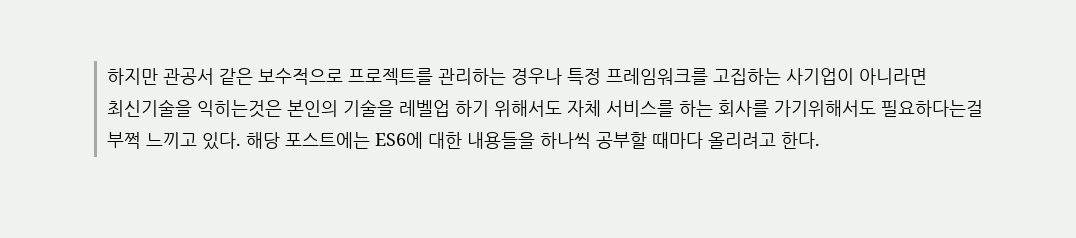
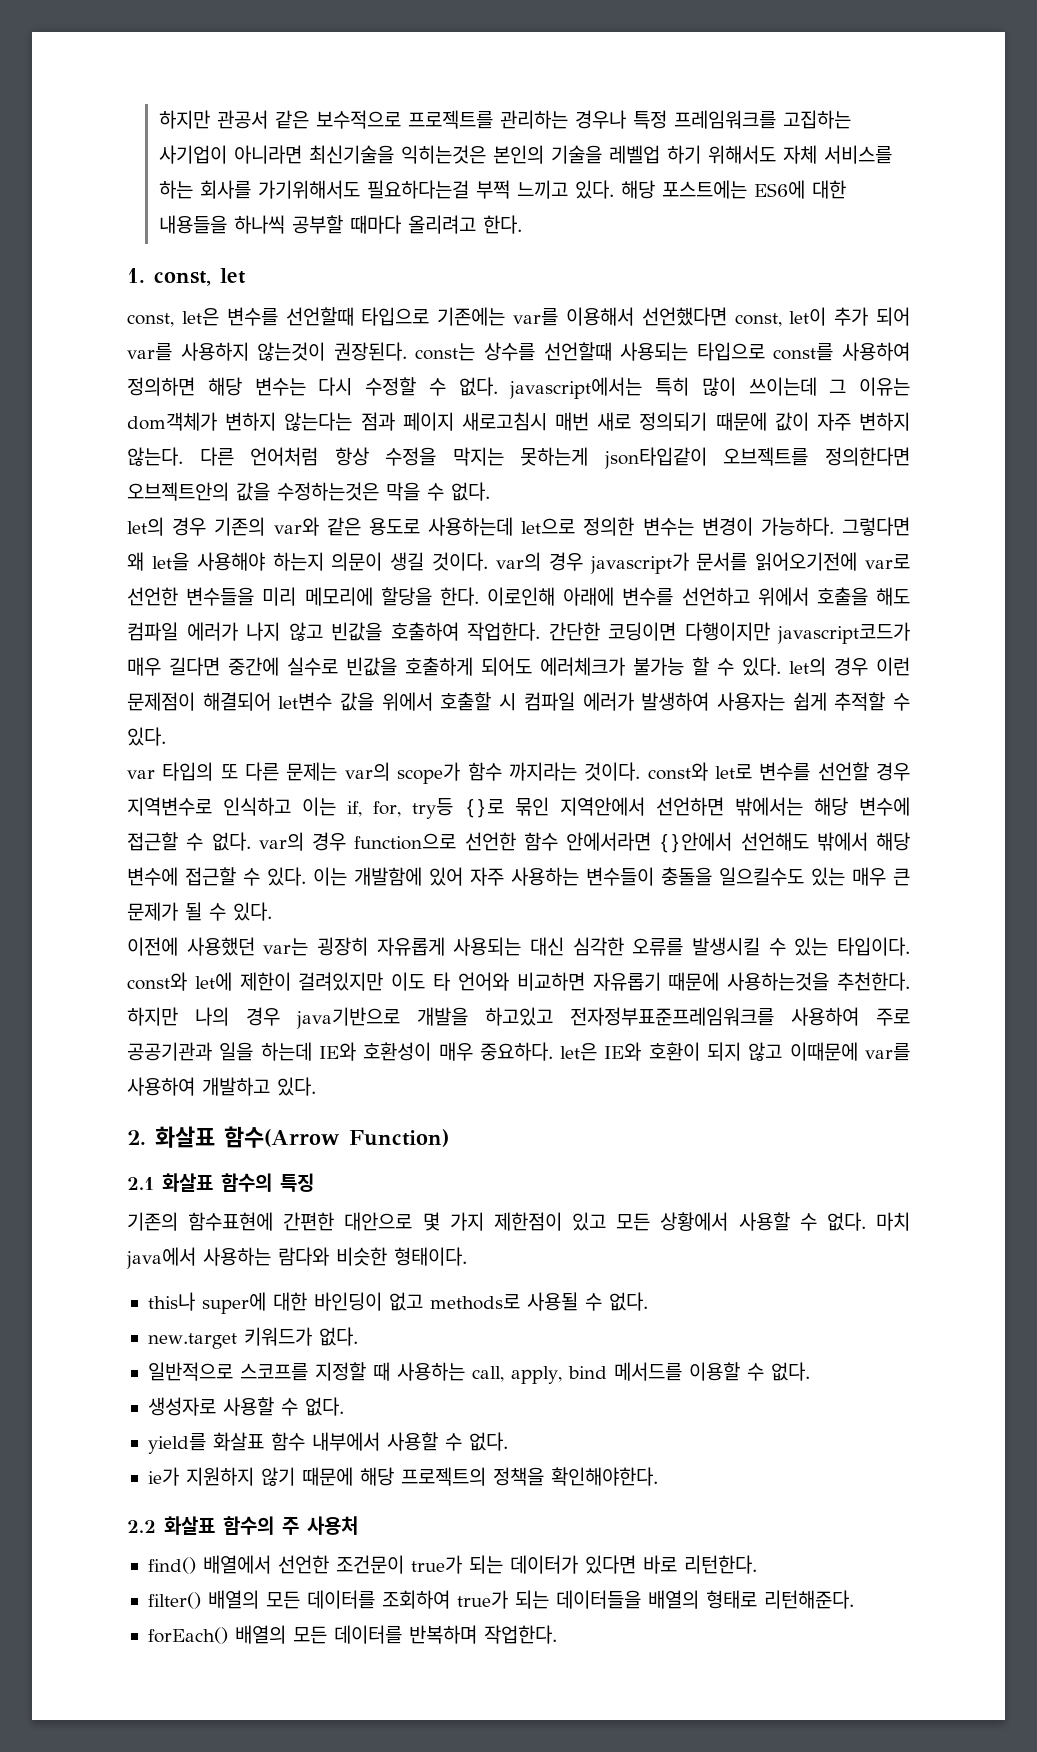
(821, 140) none -> [127,268,246,286] [127,307,911,327] [127,342,911,361] [127,377,910,399] [127,412,910,431] [127,447,910,469] [127,482,490,501] [127,517,910,536] [127,552,911,574] [127,587,910,606] [127,622,910,644] [127,657,910,676] [127,692,911,711] [127,727,166,746] [127,762,911,784] [127,797,910,819] [127,832,910,853] [127,867,910,886] [127,902,272,921] [127,937,910,956] [127,972,911,991] [127,1007,910,1029] [127,1042,910,1061] [127,1077,316,1096] [127,1126,449,1148] [127,1173,314,1192] [127,1212,910,1231] [126,1247,467,1269] [147,1292,648,1314] [147,1327,358,1349] [147,1362,810,1384] [147,1397,344,1416] [147,1432,508,1454] [147,1467,658,1486] [127,1516,358,1535] [147,1555,757,1574] [147,1590,854,1609] [147,1625,557,1644] // 1. const, let // const, let은 변수를 선언할때 타입으로 기존에는 var를 이용해서 선언했다면 const, let이 추가 되어 var를 사용하지 않는것이 권장된다. const는 상수를 선언할때 사용되는 타입으로 const를 사용하여 정의하면 해당 변수는 다시 수정할 수 없다. javascript에서는 특히 많이 쓰이는데 그 이유는 dom객체가 변하지 않는다는 점과 페이지 새로고침시 매번 새로 정의되기 때문에 값이 자주 변하지 않는다. 다른 언어처럼 항상 수정을 막지는 못하는게 json타입같이 오브젝트를 정의한다면 오브젝트안의 값을 수정하는것은 막을 수 없다. // let의 경우 기존의 var와 같은 용도로 사용하는데 let으로 정의한 변수는 변경이 가능하다. 그렇다면 왜 let을 사용해야 하는지 의문이 생길 것이다. var의 경우 javascript가 문서를 읽어오기전에 var로 선언한 변수들을 미리 메모리에 할당을 한다. 이로인해 아래에 변수를 선언하고 위에서 호출을 해도 컴파일 에러가 나지 않고 빈값을 호출하여 작업한다. 간단한 코딩이면 다행이지만 javascript코드가 매우 길다면 중간에 실수로 빈값을 호출하게 되어도 에러체크가 불가능 할 수 있다. let의 경우 이런 문제점이 해결되어 let변수 값을 위에서 호출할 시 컴파일 에러가 발생하여 사용자는 쉽게 추적할 수 있다. // var 타입의 또 다른 문제는 var의 scope가 함수 까지라는 것이다. const와 let로 변수를 선언할 경우 지역변수로 인식하고 이는 if, for, try등 {}로 묶인 지역안에서 선언하면 밖에서는 해당 변수에 접근할 수 없다. var의 경우 function으로 선언한 함수 안에서라면 {}안에서 선언해도 밖에서 해당 변수에 접근할 수 있다. 이는 개발함에 있어 자주 사용하는 변수들이 충돌을 일으킬수도 있는 매우 큰 문제가 될 수 있다. // 이전에 사용했던 var는 굉장히 자유롭게 사용되는 대신 심각한 오류를 발생시킬 수 있는 타입이다. const와 let에 제한이 걸려있지만 이도 타 언어와 비교하면 자유롭기 때문에 사용하는것을 추천한다. 하지만 나의 경우 java기반으로 개발을 하고있고 전자정부표준프레임워크를 사용하여 주로 공공기관과 일을 하는데 IE와 호환성이 매우 중요하다. let은 IE와 호환이 되지 않고 이때문에 var를 사용하여 개발하고 있다. // 2. 화살표 함수(Arrow Function) // 2.1 화살표 함수의 특징 // 기존의 함수표현에 간편한 대안으로 몇 가지 제한점이 있고 모든 상황에서 사용할 수 없다. 마치 java에서 사용하는 람다와 비슷한 형태이다. // this나 super에 대한 바인딩이 없고 methods로 사용될 수 없다. // new.target 키워드가 없다. // 일반적으로 스코프를 지정할 때 사용하는 call, apply, bind 메서드를 이용할 수 없다. // 생성자로 사용할 수 없다. // yield를 화살표 함수 내부에서 사용할 수 없다. // ie가 지원하지 않기 때문에 해당 프로젝트의 정책을 확인해야한다. // 2.2 화살표 함수의 주 사용처 // find() 배열에서 선언한 조건문이 true가 되는 데이터가 있다면 바로 리턴한다. // filter() 배열의 모든 데이터를 조회하여 true가 되는 데이터들을 배열의 형태로 리턴해준다. // forEach() 배열의 모든 데이터를 반복하며 작업한다.

